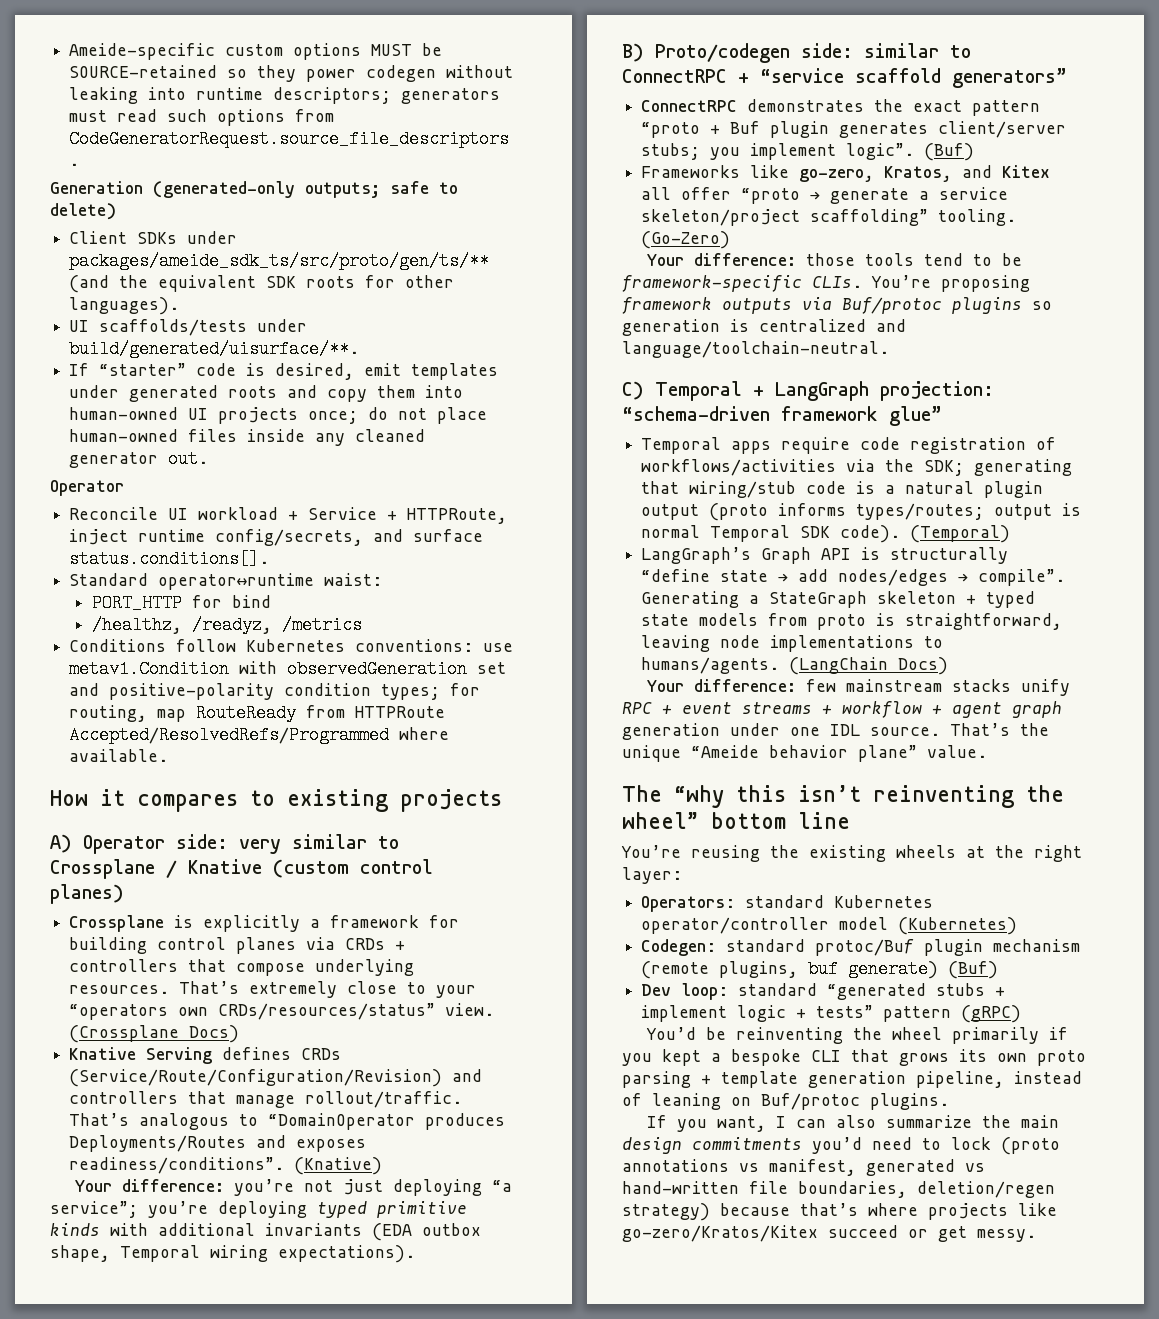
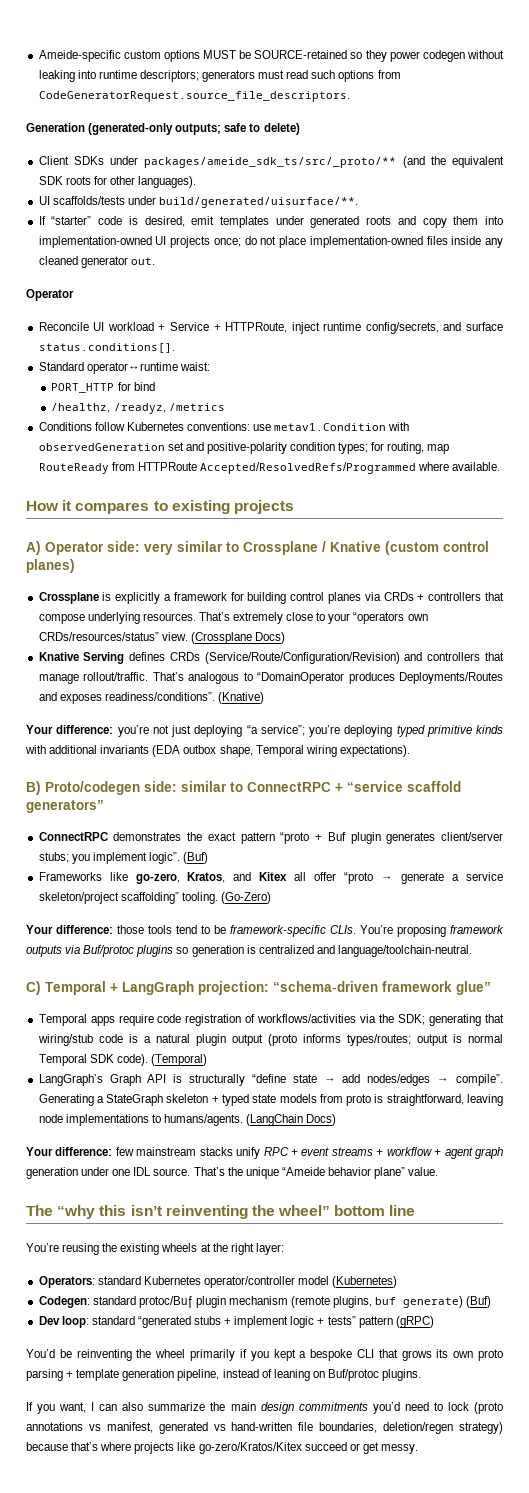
[69,252,490,270] packages/ameide_sdk_ts/src/proto/gen/ts/** -> [144,157,397,168] packages/ameide_sdk_ts/src/_proto/**
[69,407,179,420] human-owned -> [38,236,152,248] implementation-owned
[69,429,179,442] human-owned -> [309,236,423,248] implementation-owned

